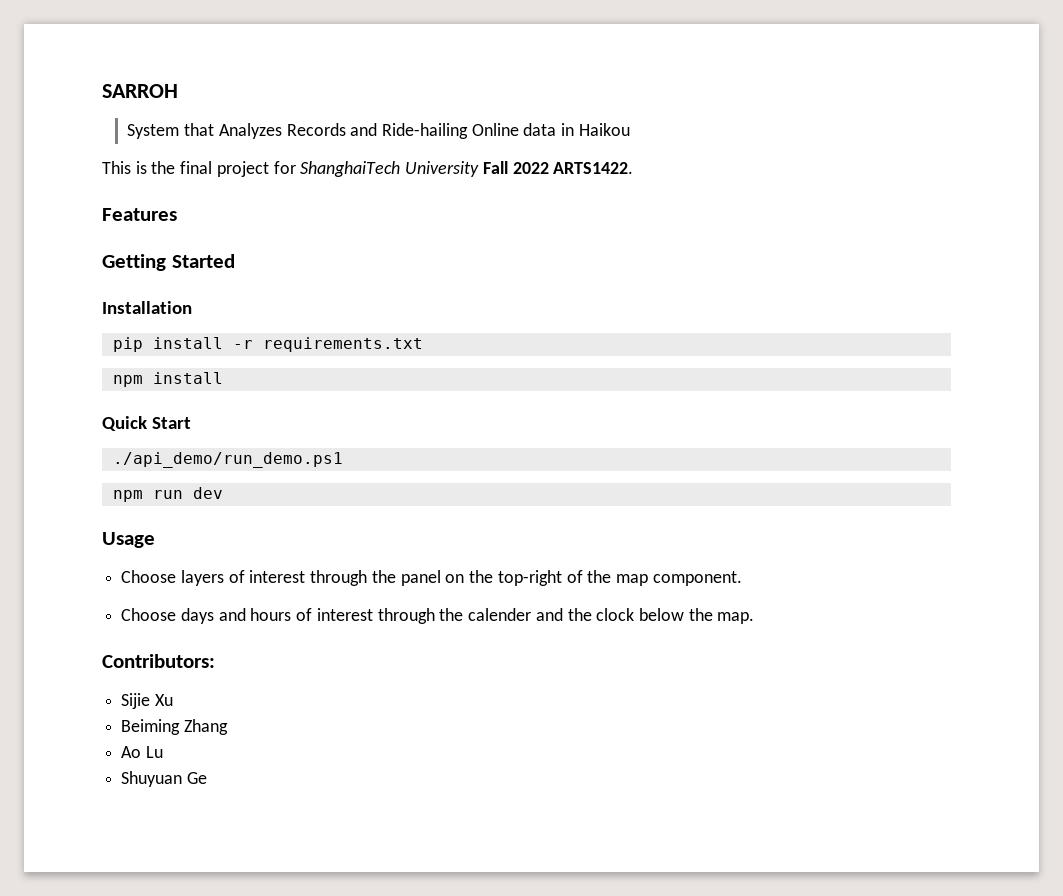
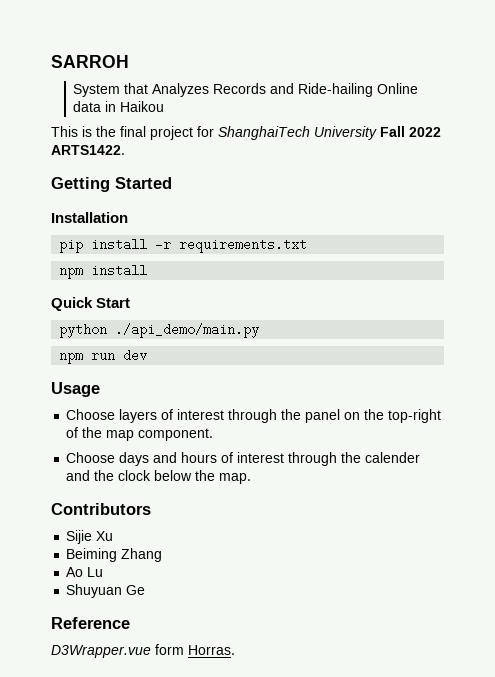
[102,208,177,221] // Features -> (125, 150) none
[112,452,343,468] ./api_demo/run_demo.ps1 -> [59,323,260,338] python ./api_demo/main.py
[102,654,215,668] Contributors: -> [51,503,151,515] Contributors
(207, 778) none -> [51,617,130,629] [51,644,235,658] // Reference // D3Wrapper.vue form Horras.

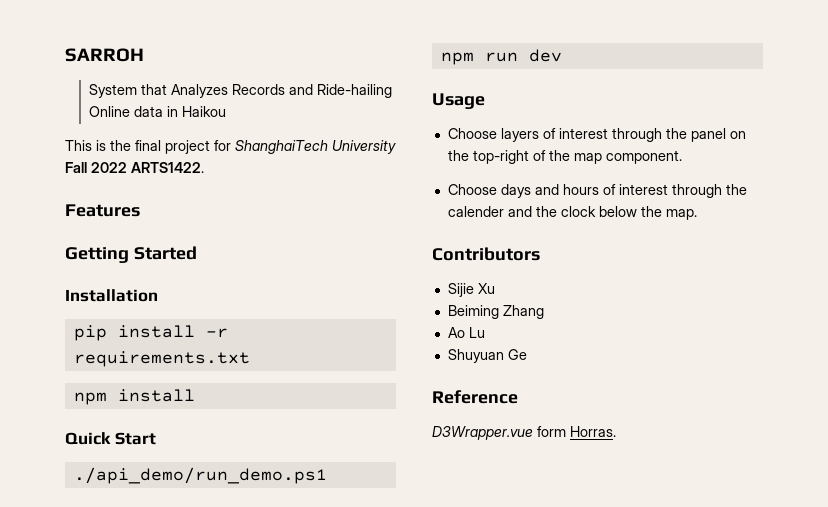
(125, 150) none -> [65,204,140,217] // Features
[59,323,260,338] python ./api_demo/main.py -> [73,467,327,484] ./api_demo/run_demo.ps1

